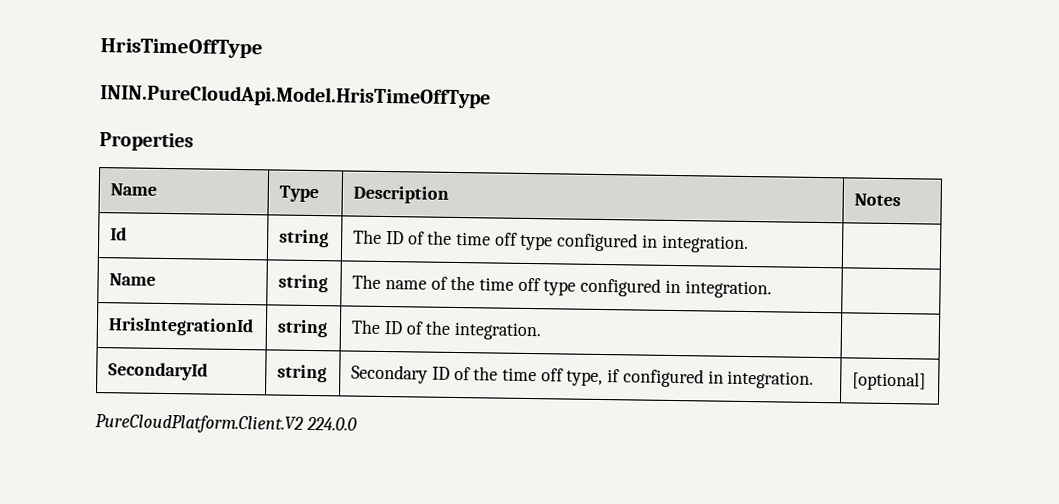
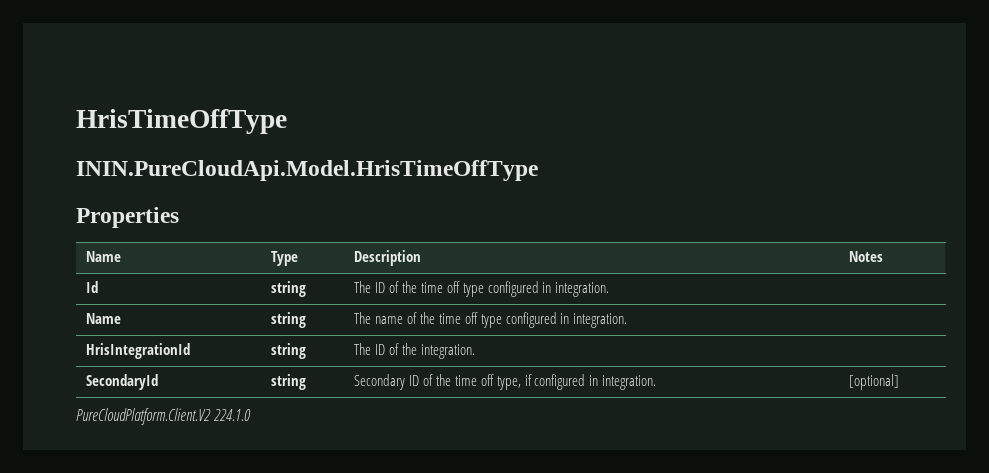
[305,416,357,431] 224.0.0 -> [213,409,252,421] 224.1.0

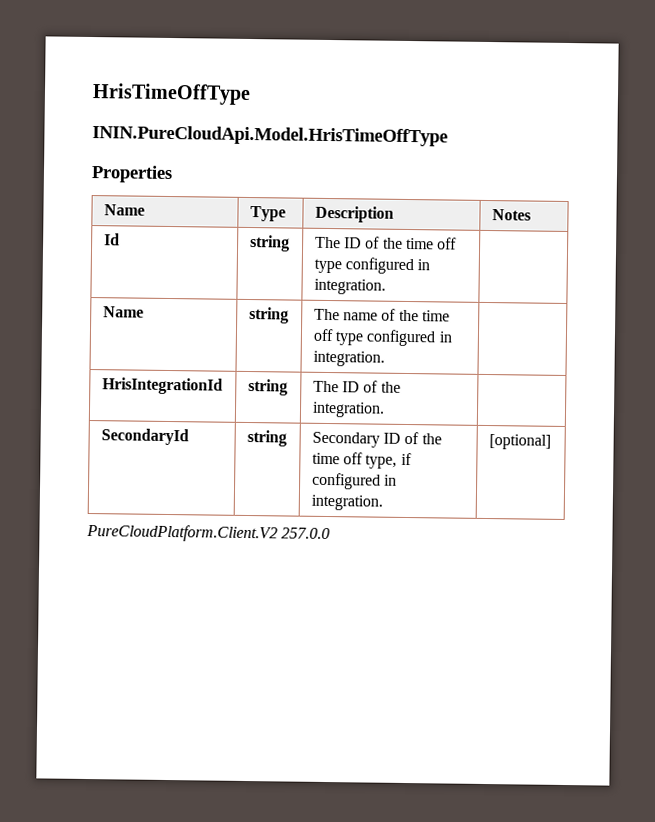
[213,409,252,421] 224.1.0 -> [281,527,331,540] 257.0.0

